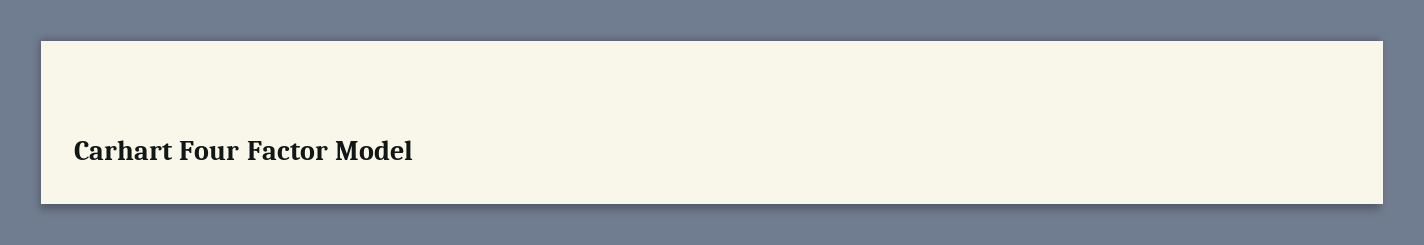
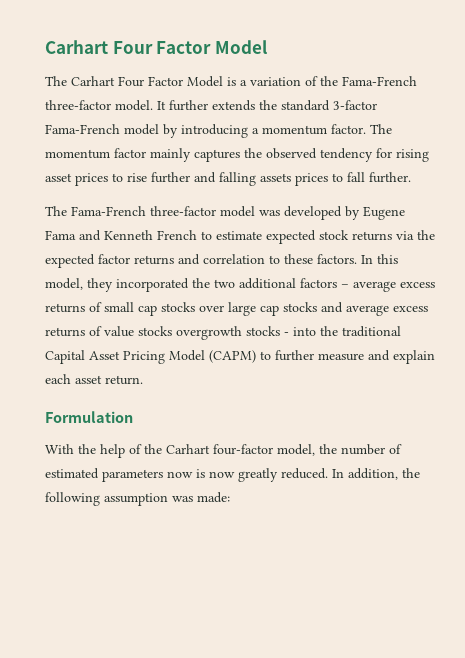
[74,140,414,160] Carhart Four Factor Model -> [45,40,267,54] [45,76,417,87] [45,100,377,111] [45,124,392,138] [45,148,429,162] [45,172,411,186] [45,206,405,220] [45,230,435,244] [45,254,398,268] [45,278,435,292] [45,302,428,316] [45,326,401,340] [45,350,435,364] [45,374,143,385] [45,411,133,423] [45,444,402,458] [45,468,420,482] [45,492,230,506] Carhart Four Factor Model // The Carhart Four Factor Model is a variation of the Fama-French three-factor model. It further extends the standard 3-factor Fama-French model by introducing a momentum factor. The momentum factor mainly captures the observed tendency for rising asset prices to rise further and falling assets prices to fall further. // The Fama-French three-factor model was developed by Eugene Fama and Kenneth French to estimate expected stock returns via the expected factor returns and correlation to these factors. In this model, they incorporated the two additional factors – average excess returns of small cap stocks over large cap stocks and average excess returns of value stocks overgrowth stocks - into the traditional Capital Asset Pricing Model (CAPM) to further measure and explain each asset return. // Formulation // With the help of the Carhart four-factor model, the number of estimated parameters now is now greatly reduced. In addition, the following assumption was made:

